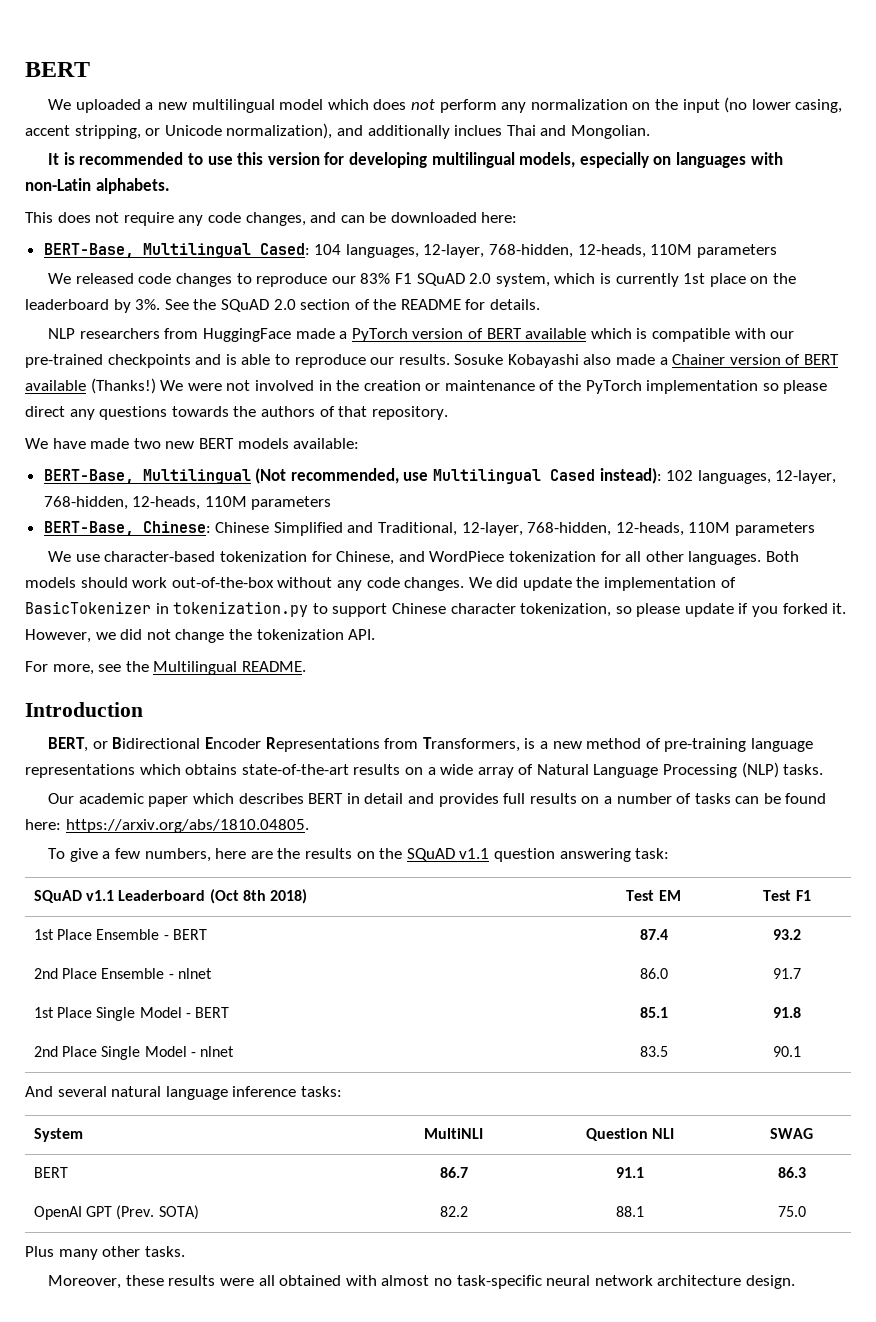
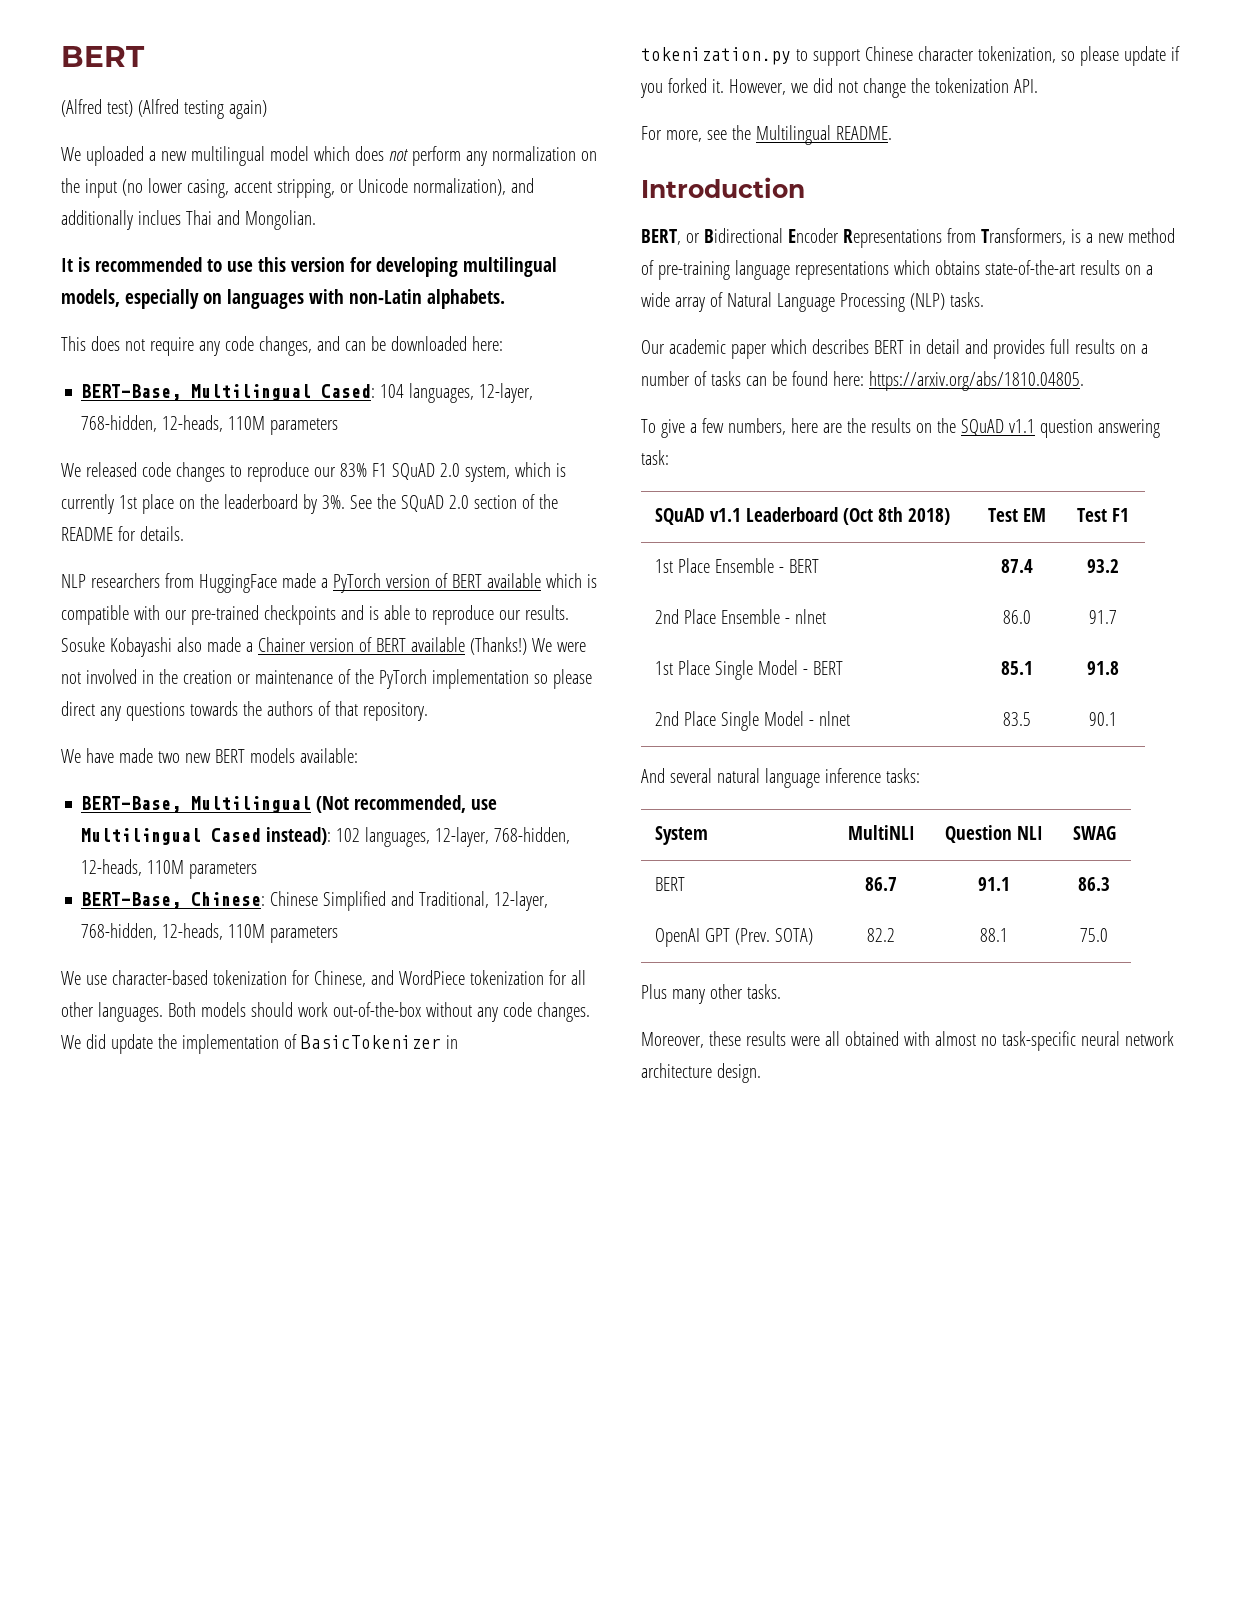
[25,62,90,77] BERT -> [61,46,145,67] [61,99,267,119] BERT // (Alfred test) (Alfred testing again)

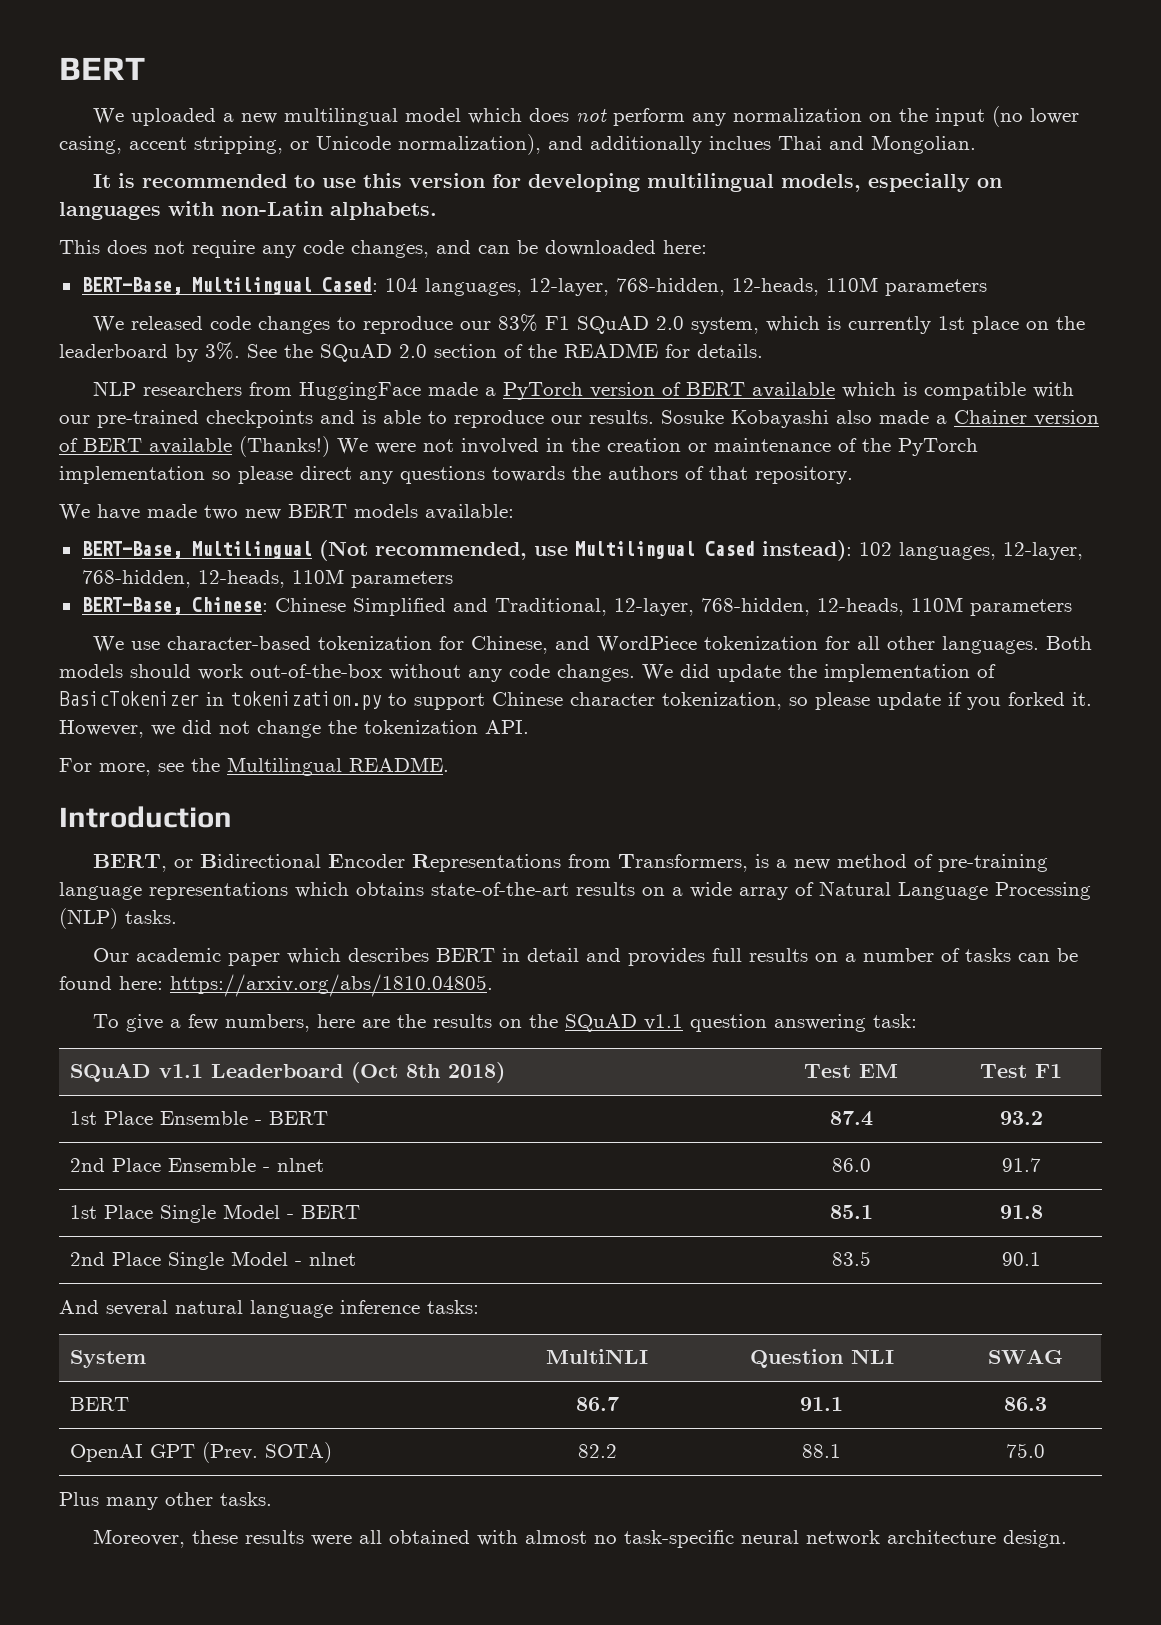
[61,46,145,67] [61,99,267,119] BERT // (Alfred test) (Alfred testing again) -> [59,57,145,80] BERT

